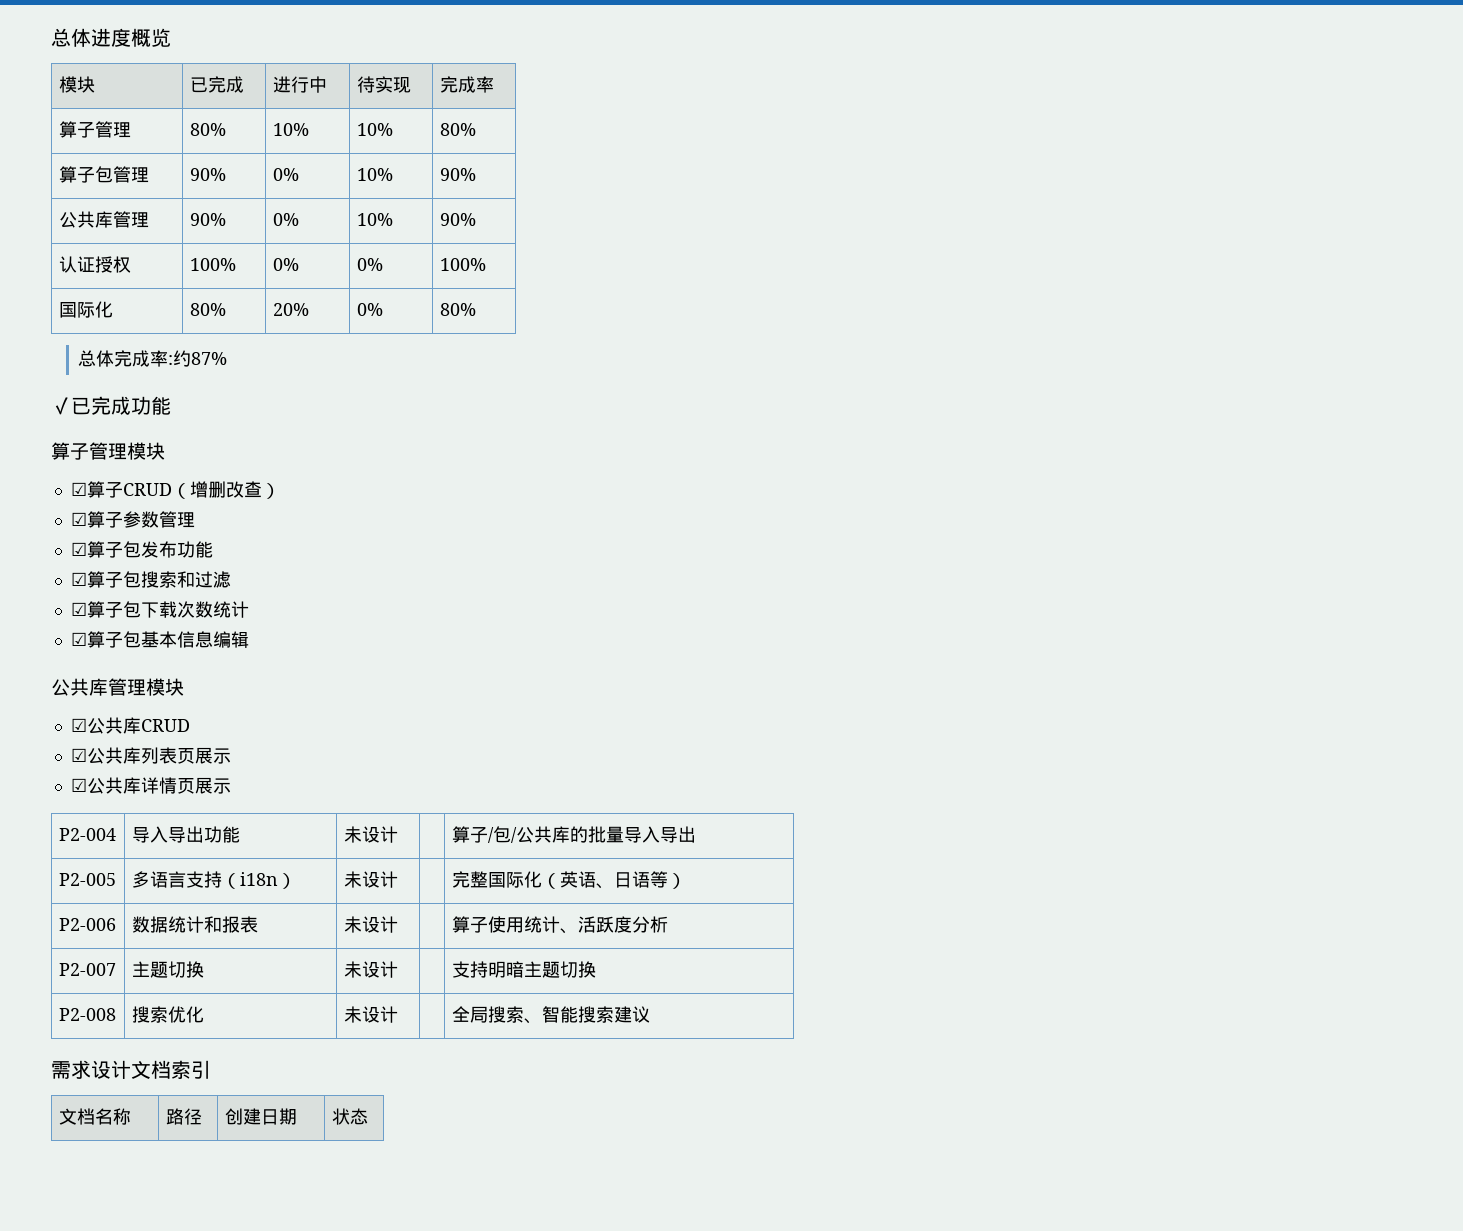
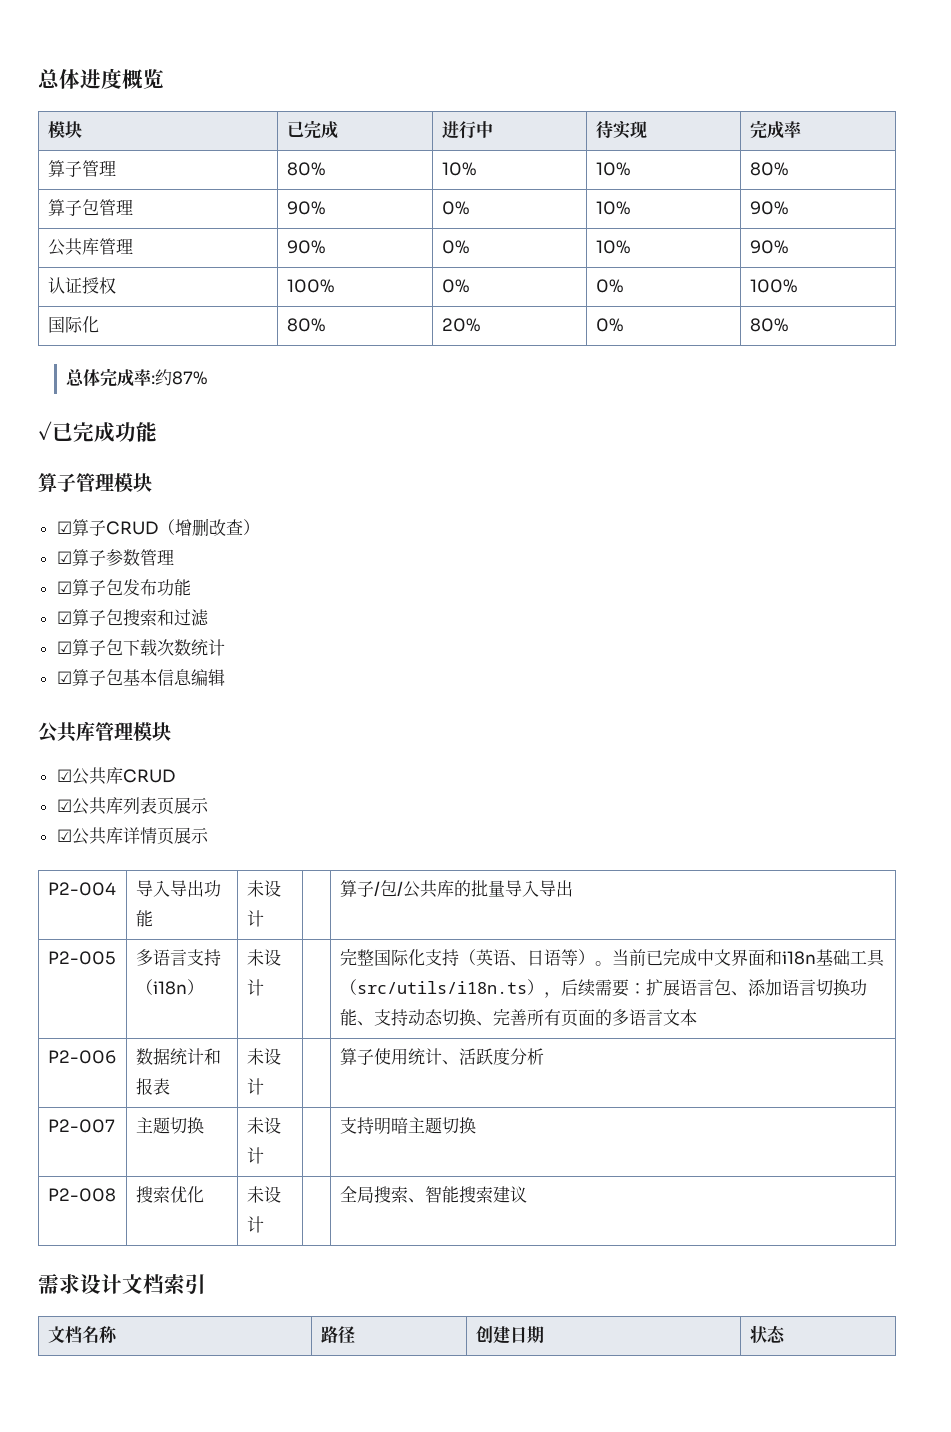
(542, 879) none -> [424,949,459,966] 支持
(686, 881) none -> [594,949,885,967] [339,979,867,998] [339,1009,697,1027] 。当前已完成中文界面和i18n基础工具（src/utils/i18n.ts），后续需要：扩展语言包、添加语言切换功能、支持动态切换、完善所有页面的多语言文本

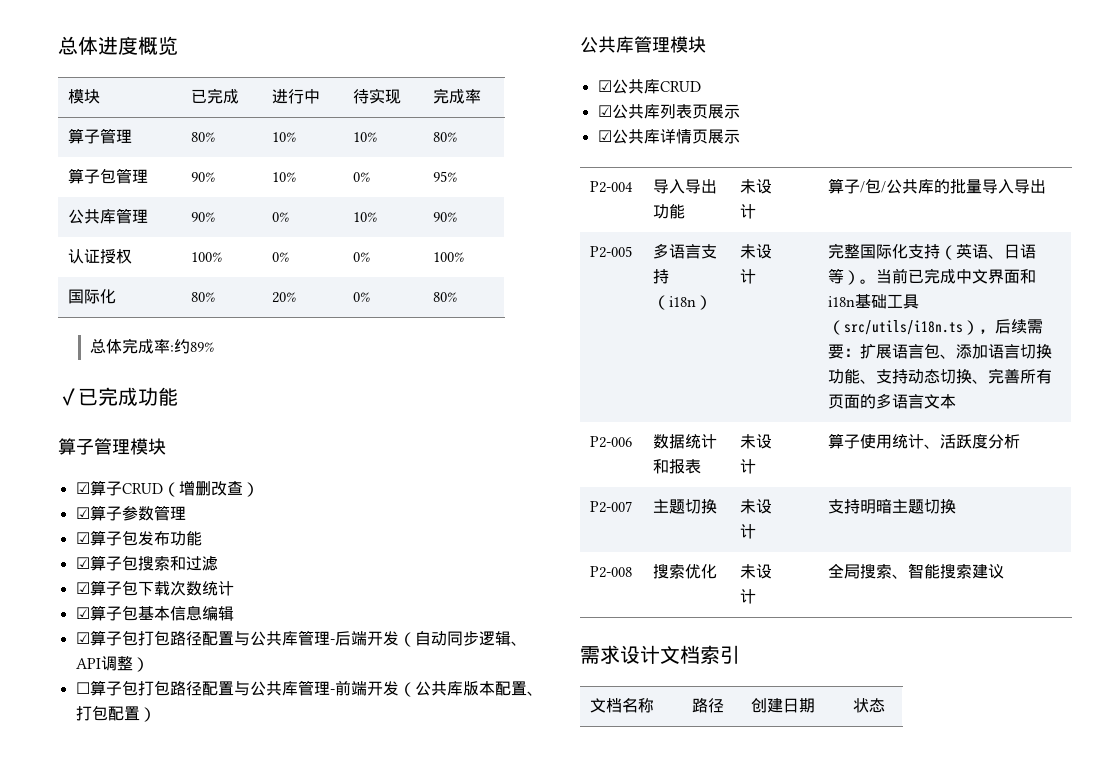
[441,201,469,215] [595,201,630,215] [749,201,788,215] | 0% | 10% | 90% -> [272,172,297,182] [353,172,371,182] [433,171,458,182] | 10% | 0% | 95%
[172,371,208,385] 87% -> [189,342,214,352] 89%
(225, 677) none -> [75,630,527,647] [75,656,149,672] [75,680,543,697] [75,705,156,722] // ☑算子包打包路径配置与公共库管理-后端开发（自动同步逻辑、API调整） // ☐算子包打包路径配置与公共库管理-前端开发（公共库版本配置、打包配置）

